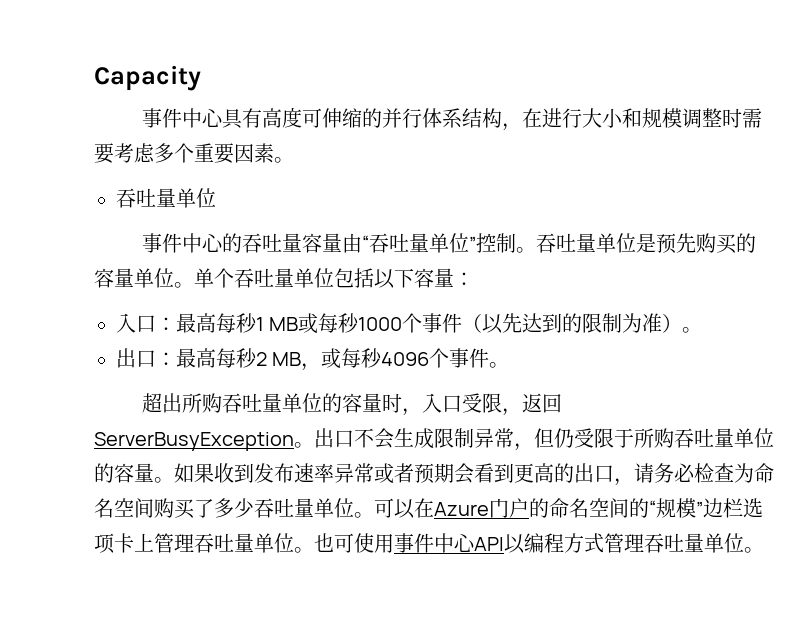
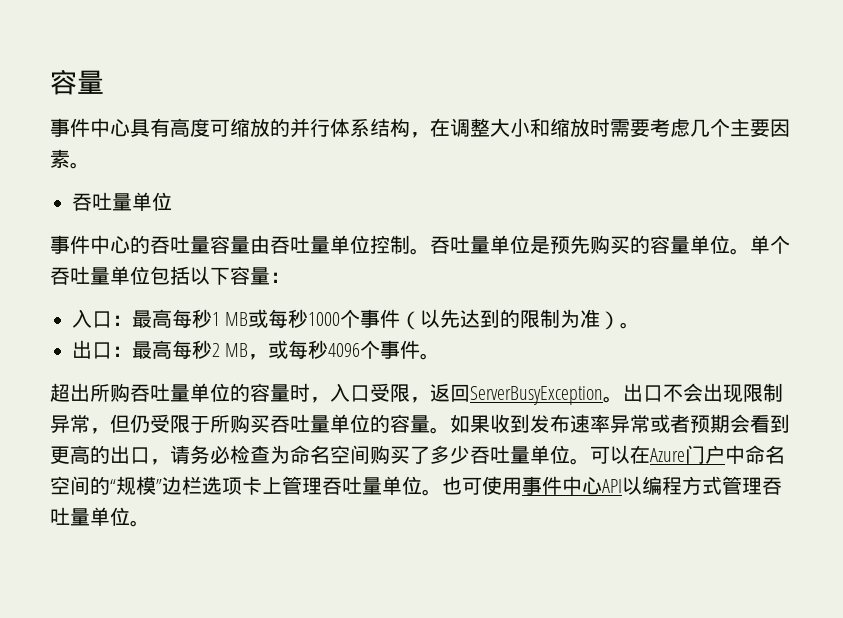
[94,65,201,91] Capacity -> [50,69,104,95] 容量
[322,108,363,128] 伸缩 -> [230,118,270,137] 缩放
[542,108,723,128] 进行大小和规模调整 -> [450,118,590,137] 调整大小和缩放
[154,143,214,163] 多个重 -> [690,118,750,137] 几个主
[362,233,477,253] “吞吐量单位” -> [270,235,370,254] 吞吐量单位
[394,428,434,449] 生成 -> [703,383,743,403] 出现
(674, 438) none -> [250,415,270,433] 买
[529,498,549,518] 的 -> [725,445,745,464] 中

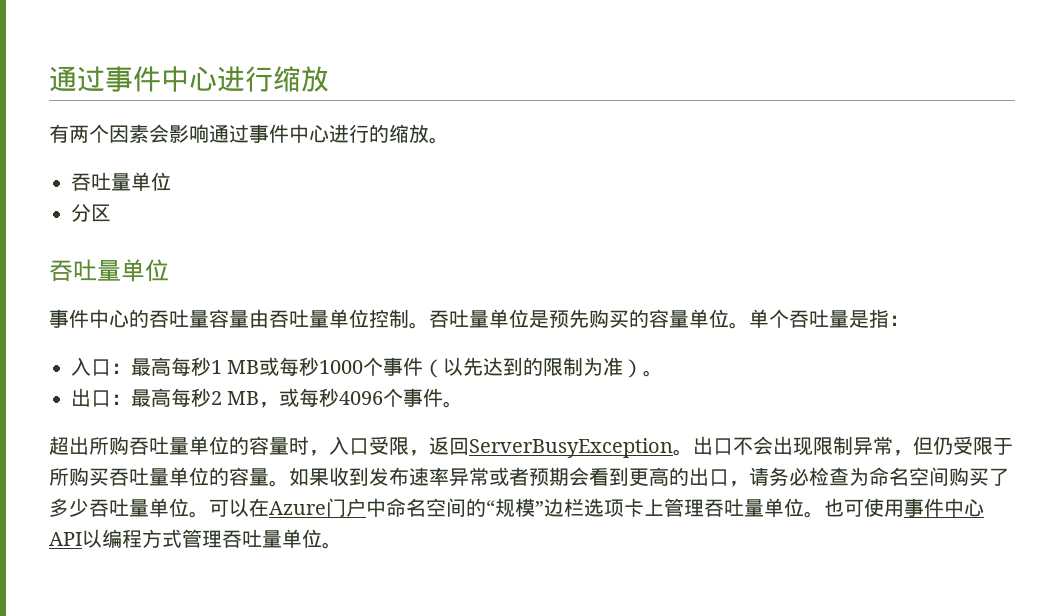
[50,69,104,95] [50,118,790,138] [50,149,70,168] 容量 // 事件中心具有高度可缩放的并行体系结构，在调整大小和缩放时需要考虑几个主要因素 -> [49,66,329,92] [49,124,429,143] 通过事件中心进行缩放 // 有两个因素会影响通过事件中心进行的缩放
(172, 201) none -> [71,203,111,222] [49,259,169,282] // 分区 // 吞吐量单位
[110,266,270,285] 单位包括以下容量 -> [849,309,889,328] 是指

